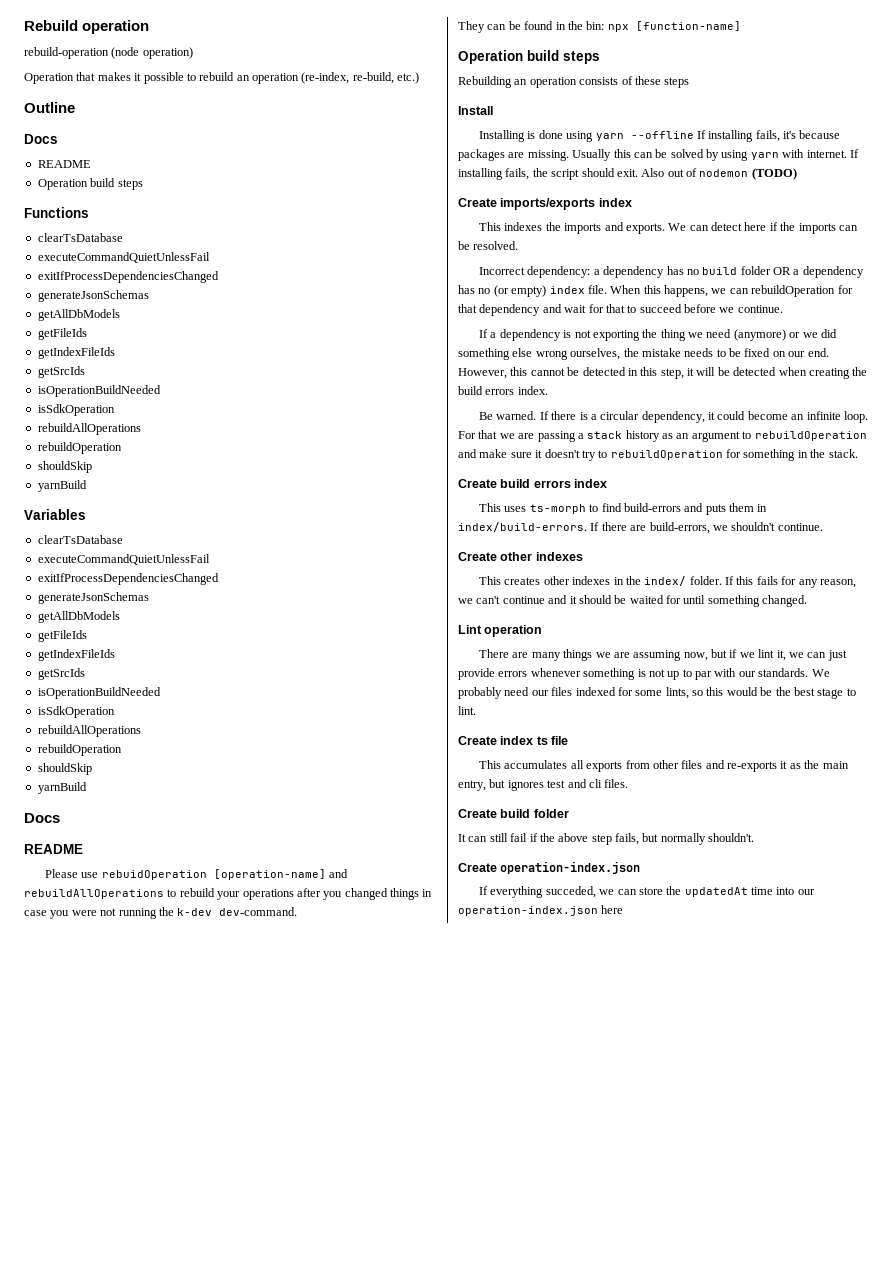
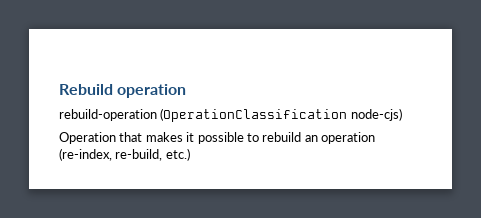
[111,47,193,59] (node operation) -> [160,108,402,122] (OperationClassification node-cjs)
[24,102,75,113] [24,134,58,144] [37,160,91,168] [37,178,143,190] [24,207,89,218] [37,233,123,242] [37,252,210,263] [37,271,219,283] [37,290,149,302] [37,309,120,321] [37,328,87,340] [37,347,115,359] [37,366,85,378] [37,385,161,397] [37,404,115,416] [37,423,141,435] [37,442,122,454] [37,461,92,473] [37,480,87,492] [24,509,86,520] [37,535,123,544] [37,554,210,565] [37,573,219,585] [37,592,149,604] [37,611,120,623] [37,630,87,642] [37,649,115,661] [37,668,85,680] [37,687,161,699] [37,706,115,718] [37,725,141,737] [37,744,122,756] [37,763,92,775] [37,782,87,794] [24,813,60,823] [24,844,83,854] [45,869,349,880] [24,888,433,900] [24,907,298,919] [458,21,741,33] [458,50,600,64] [458,76,690,88] [458,106,493,115] [479,130,841,142] [458,149,859,161] [458,168,797,180] [458,198,632,210] [479,222,858,234] [458,241,519,250] [479,266,864,278] [458,285,853,297] [458,304,783,316] [479,329,837,341] [458,348,829,360] [458,367,868,379] [458,386,548,395] [479,411,868,423] [458,430,867,442] [458,449,858,461] [458,479,608,488] [479,503,768,515] [458,522,823,534] [458,552,583,561] [479,576,856,588] [458,595,808,607] [458,625,543,637] [479,649,847,661] [458,668,830,680] [458,687,856,699] [458,706,476,715] [458,736,569,745] [479,760,849,772] [458,779,629,791] [458,809,569,818] [458,833,755,845] [458,861,641,874] [479,886,815,898] [458,905,624,916] // Outline // Docs // README // Operation build steps // Functions // clearTsDatabase // executeCommandQuietUnlessFail // exitIfProcessDependenciesChanged // generateJsonSchemas // getAllDbModels // getFileIds // getIndexFileIds // getSrcIds // isOperationBuildNeeded // isSdkOperation // rebuildAllOperations // rebuildOperation // shouldSkip // yarnBuild // Variables // clearTsDatabase // executeCommandQuietUnlessFail // exitIfProcessDependenciesChanged // generateJsonSchemas // getAllDbModels // getFileIds // getIndexFileIds // getSrcIds // isOperationBuildNeeded // isSdkOperation // rebuildAllOperations // rebuildOperation // shouldSkip // yarnBuild // Docs // README // Please use rebuidOperation [operation-name] and rebuildAllOperations to rebuild your operations after you changed things in case you were not running the k-dev dev-command. // They can be found in the bin: npx [function-name] // Operation build steps // Rebuilding an operation consists of these steps // Install // Installing is done using yarn --offline If installing fails, it's because packages are missing. Usually this can be solved by using yarn with internet. If installing fails, the script should exit. Also out of nodemon (TODO) // Create imports/exports index // This indexes the imports and exports. We can detect here if the imports can be resolved. // Incorrect dependency: a dependency has no build folder OR a dependency has no (or empty) index file. When this happens, we can rebuildOperation for that dependency and wait for that to succeed before we continue. // If a dependency is not exporting the thing we need (anymore) or we did something else wrong ourselves, the mistake needs to be fixed on our end. However, this cannot be detected in this step, it will be detected when creating the build errors index. // Be warned. If there is a circular dependency, it could become an infinite loop. For that we are passing a stack history as an argument to rebuildOperation and make sure it doesn't try to rebuildOperation for something in the stack. // Create build errors index // This uses ts-morph to find build-errors and puts them in index/build-errors. If there are build-errors, we shouldn't continue. // Create other indexes // This creates other indexes in the index/ folder. If this fails for any reason, we can't continue and it should be waited for until something changed. // Lint operation // There are many things we are assuming now, but if we lint it, we can just provide errors whenever something is not up to par with our standards. We probably need our files indexed for some lints, so this would be the best stage to lint. // Create index ts file // This accumulates all exports from other files and re-exports it as the main entry, but ignores test and cli files. // Create build folder // It can still fail if the above step fails, but normally shouldn't. // Create operation-index.json // If everything succeded, we can store the updatedAt time into our operation-index.json here -> (190, 154) none

